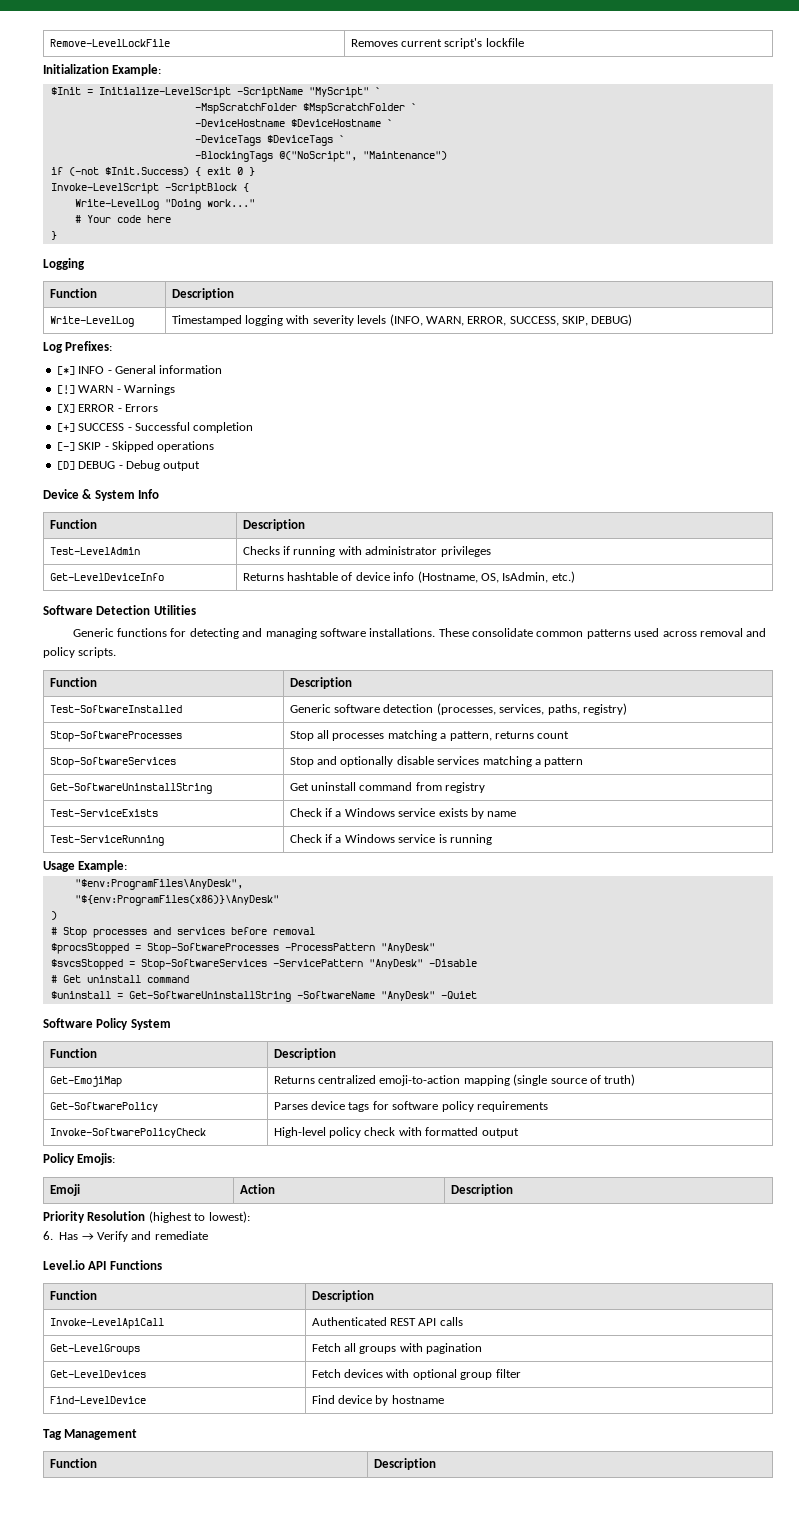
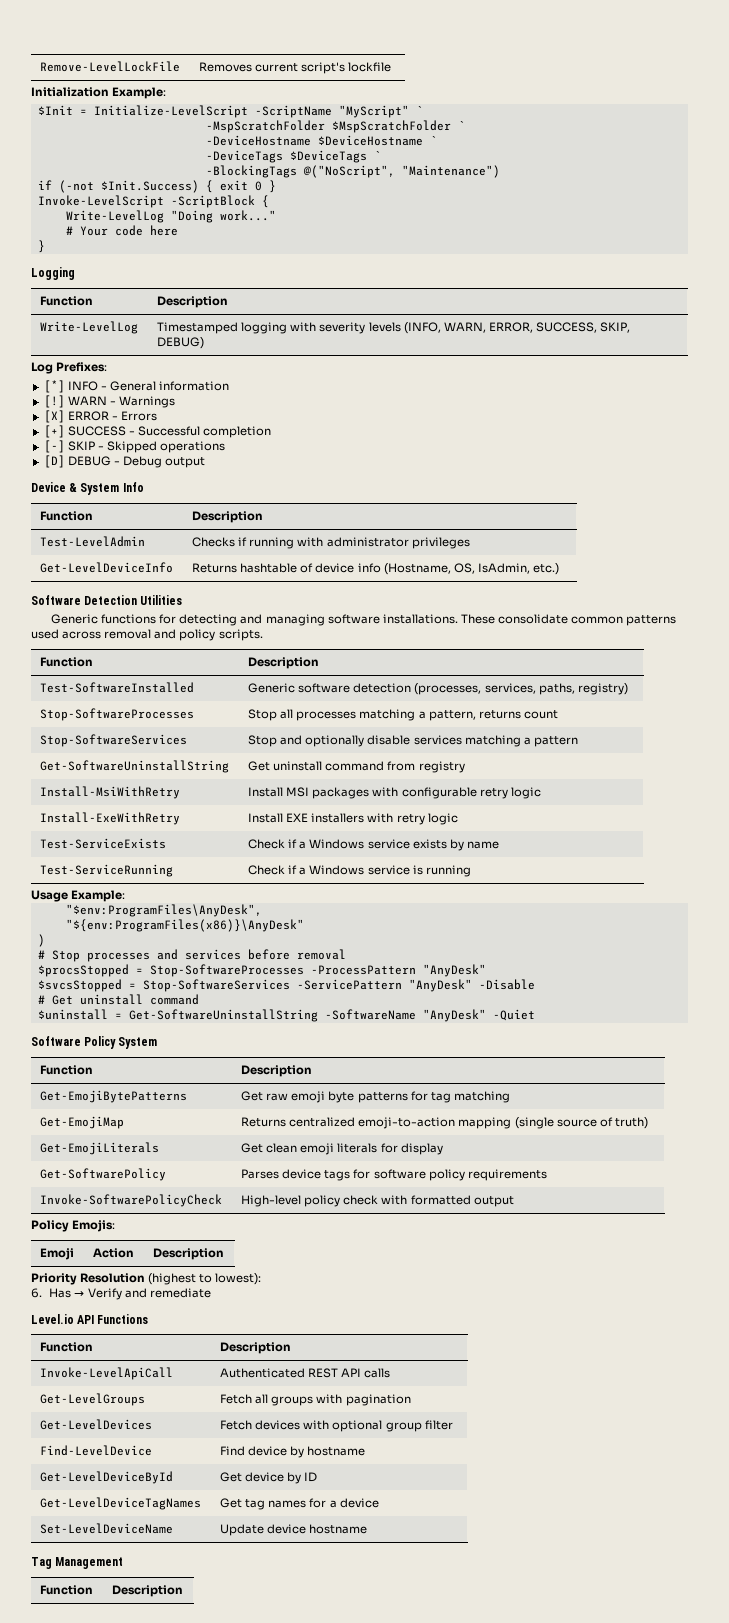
(486, 787) none -> [40,786,181,799] [248,787,541,799] [40,812,181,825] [248,813,458,825] // Install-MsiWithRetry | Install MSI packages with configurable retry logic // Install-ExeWithRetry | Install EXE installers with retry logic
(336, 1054) none -> [40,1090,188,1103] [241,1091,510,1103] // Get-EmojiBytePatterns | Get raw emoji byte patterns for tag matching
(636, 1080) none -> [40,1142,160,1155] [241,1143,443,1155] // Get-EmojiLiterals | Get clean emoji literals for display
(444, 1399) none -> [40,1471,174,1484] [220,1472,318,1484] [40,1497,202,1510] [220,1498,379,1510] [40,1523,174,1534] [220,1524,368,1536] // Get-LevelDeviceById | Get device by ID // Get-LevelDeviceTagNames | Get tag names for a device // Set-LevelDeviceName | Update device hostname

